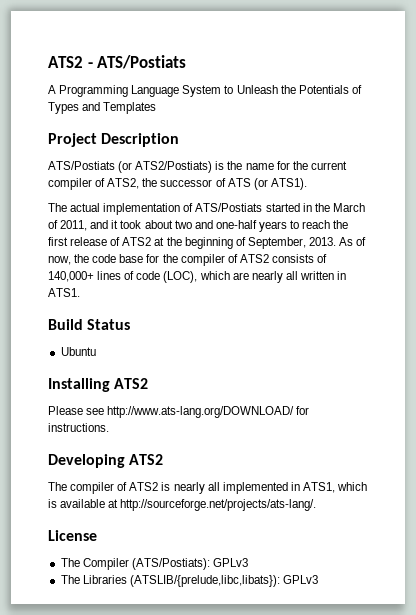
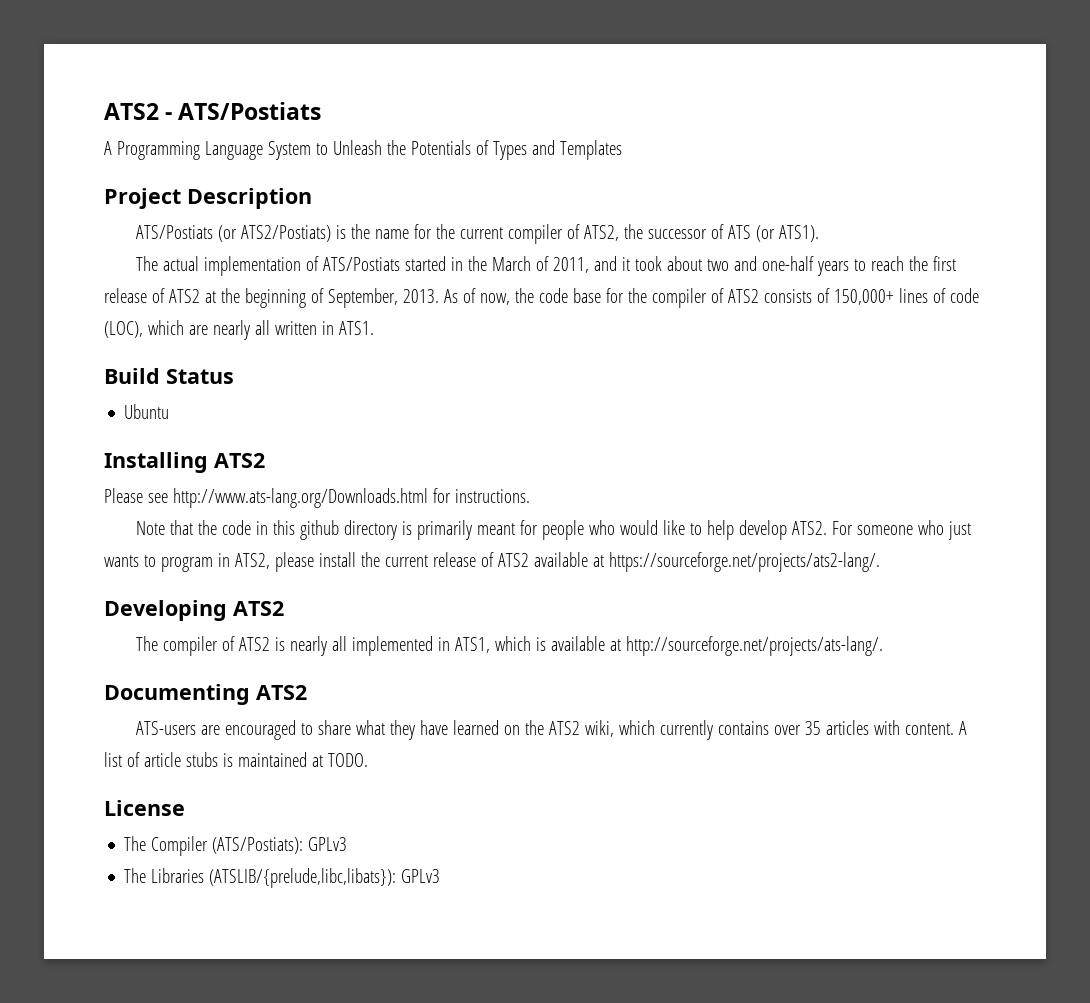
[48,271,94,282] 140,000+ -> [833,289,894,305] 150,000+
[107,406,295,418] http://www.ats-lang.org/DOWNLOAD/ -> [172,488,428,508] http://www.ats-lang.org/Downloads.html
(109, 427) none -> [136,520,971,540] [104,552,880,572] // Note that the code in this github directory is primarily meant for people who would like to help develop ATS2. For someone who just wants to program in ATS2, please install the current release of ATS2 available at https://sourceforge.net/projects/ats2-lang/.
(317, 505) none -> [104,684,307,705] [136,720,967,740] [104,752,368,767] // Documenting ATS2 // ATS-users are encouraged to share what they have learned on the ATS2 wiki, which currently contains over 35 articles with content. A list of article stubs is maintained at TODO.

